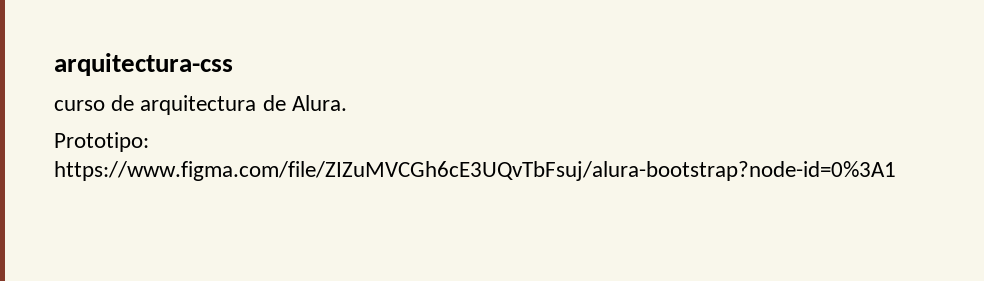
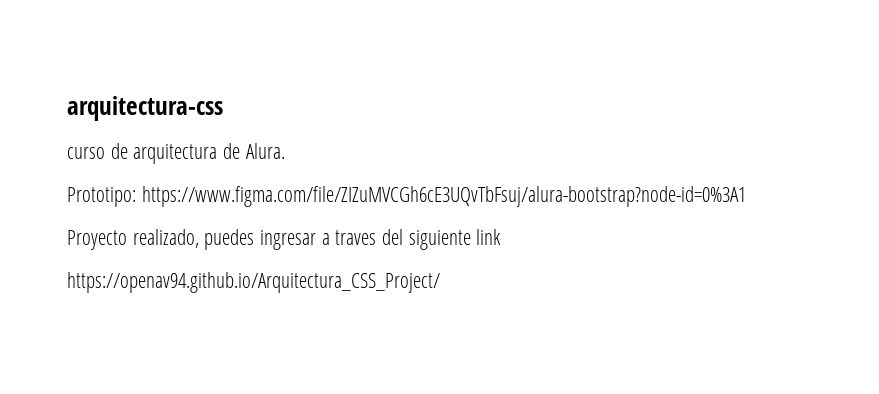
(896, 171) none -> [67,229,502,250] [67,272,440,293] // Proyecto realizado, puedes ingresar a traves del siguiente link // https://openav94.github.io/Arquitectura_CSS_Project/

